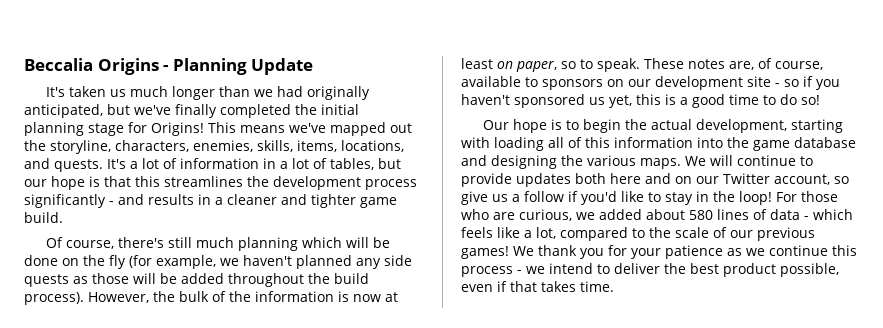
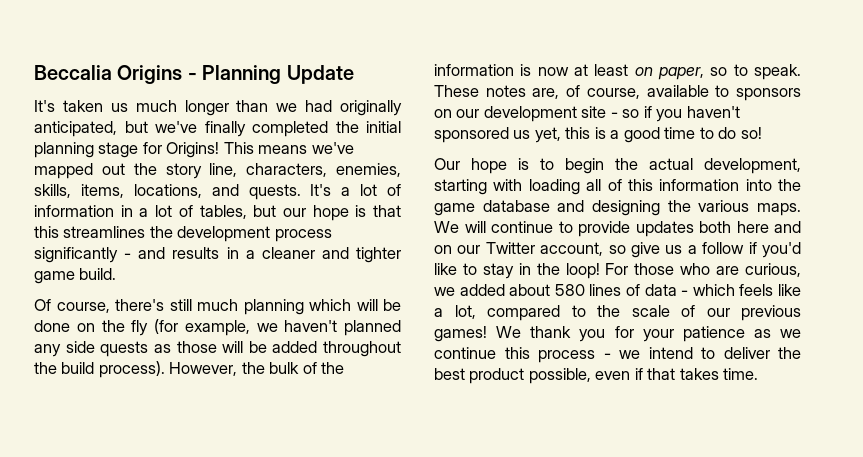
[50,140,111,154] storyline, -> [165,163,238,179] story line,

